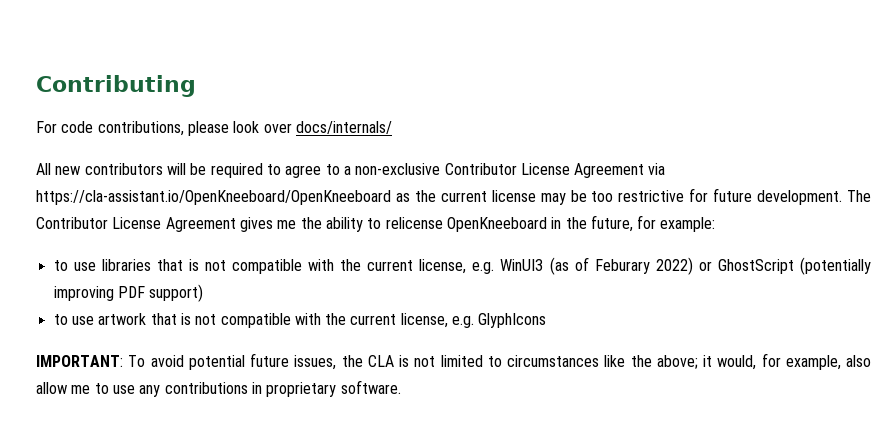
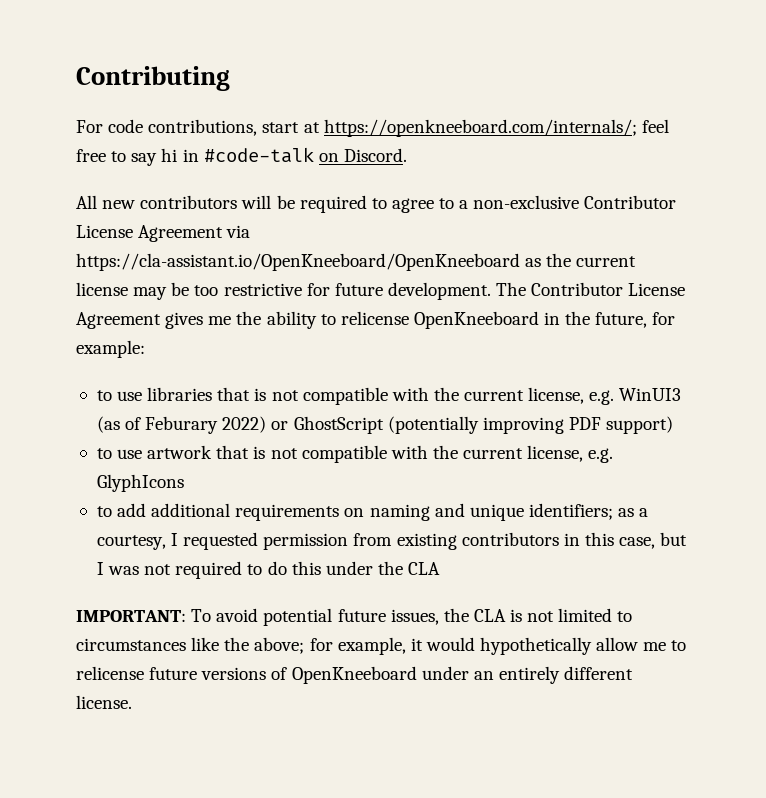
[187,121,392,136] please look over docs/internals/ -> [262,119,669,137] [76,147,407,166] start at https://openkneeboard.com/internals/; feel free to say hi in #code-talk on Discord.
(547, 320) none -> [96,503,649,521] [96,532,688,550] [96,561,441,579] // to add additional requirements on naming and unique identifiers; as a courtesy, I requested permission from existing contributors in this case, but I was not required to do this under the CLA
[703,353,871,370] [36,380,401,397] it would, for example, also allow me to use any contributions in proprietary software. -> [309,637,687,655] [76,666,634,684] [76,695,132,709] for example, it would hypothetically allow me to relicense future versions of OpenKneeboard under an entirely different license.

